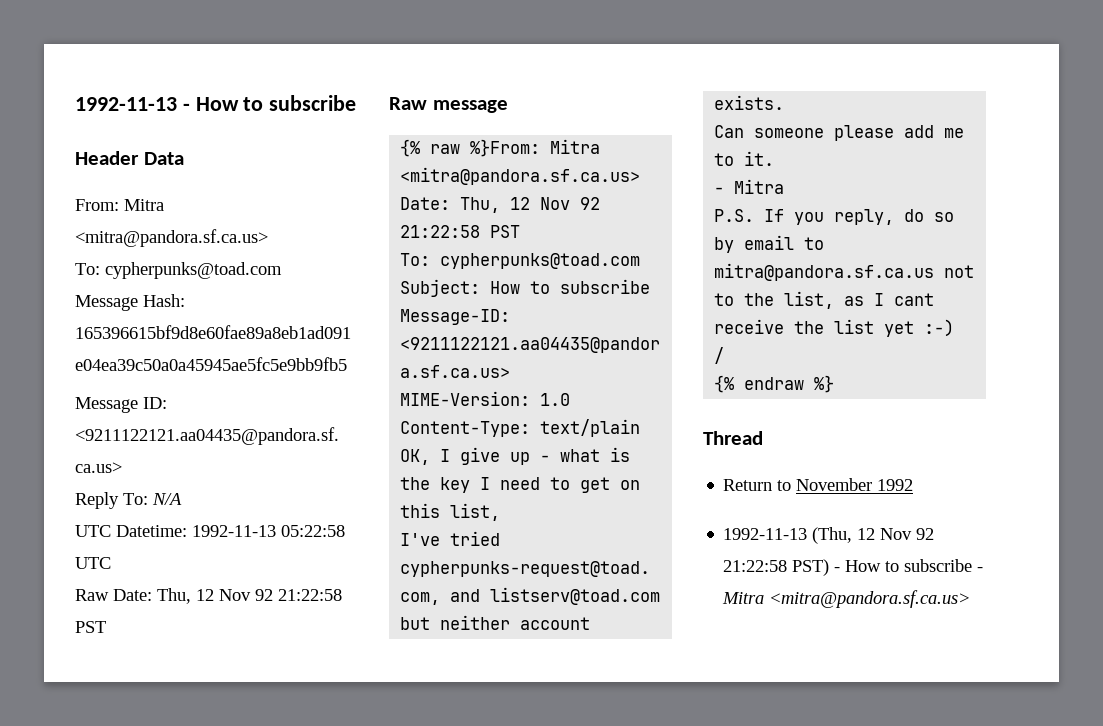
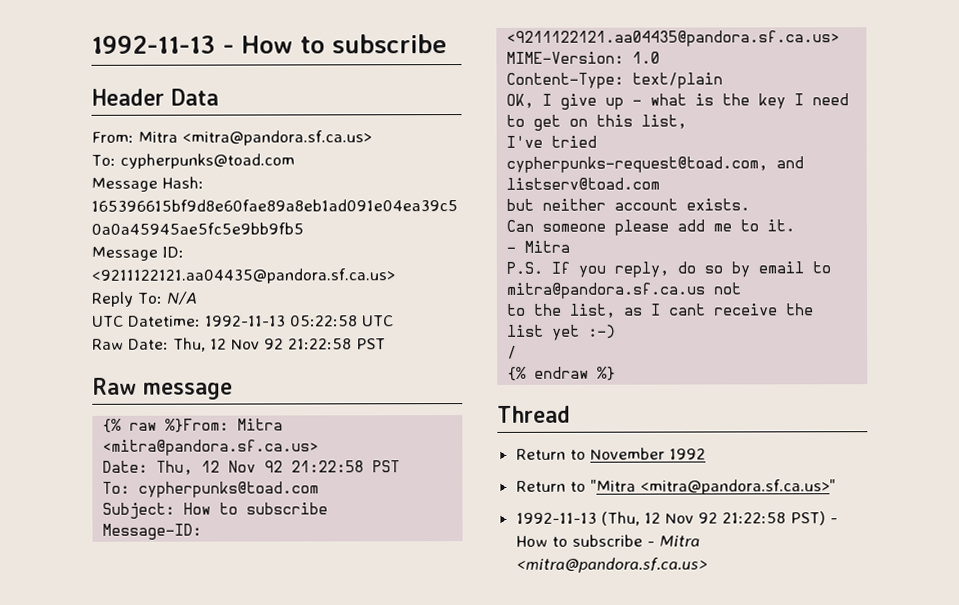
(914, 485) none -> [515,479,836,495] // Return to "Mitra <mitra@pandora.sf.ca.us>"

